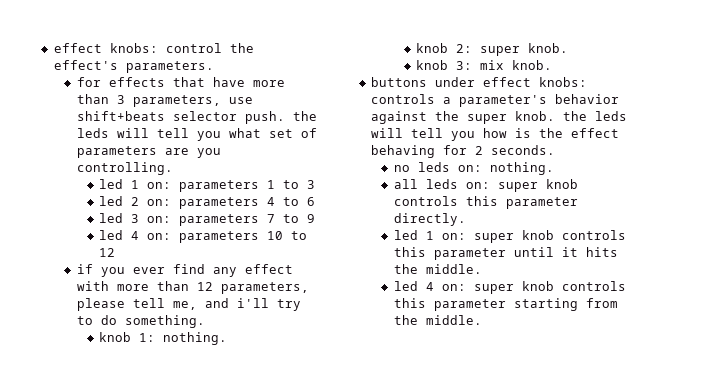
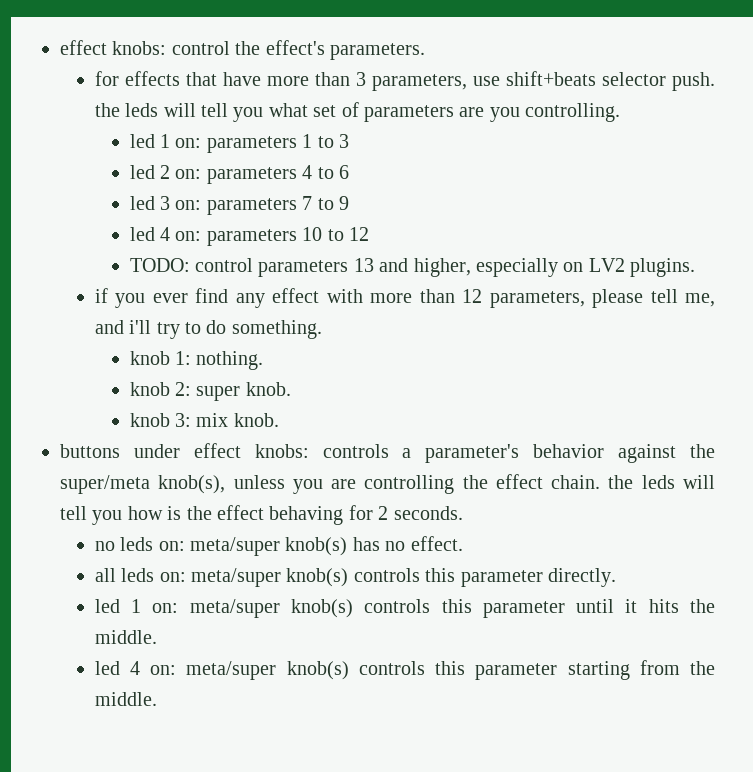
(116, 252) none -> [129,258,696,277] // TODO: control parameters 13 and higher, especially on LV2 plugins.
[466,111,555,124] super knob. -> [60,474,601,494] super/meta knob(s), unless you are controlling the effect chain.
[489,162,554,175] nothing. -> [189,536,463,556] meta/super knob(s) has no effect.
[497,179,578,192] super knob -> [190,568,349,587] meta/super knob(s)
[473,230,554,243] super knob -> [189,599,353,618] meta/super knob(s)
[473,281,554,294] super knob -> [186,661,349,680] meta/super knob(s)

